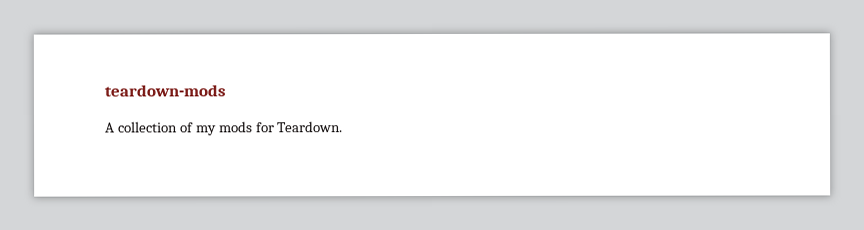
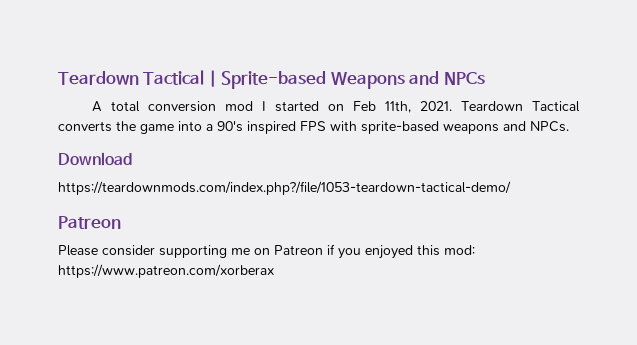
[104,84,226,97] [105,121,344,136] teardown-mods // A collection of my mods for Teardown. -> [58,70,485,89] [91,101,580,113] [58,121,569,134] [58,152,132,166] [58,181,511,195] [58,216,121,229] [58,244,475,259] [58,264,274,278] Teardown Tactical | Sprite-based Weapons and NPCs // A total conversion mod I started on Feb 11th, 2021. Teardown Tactical converts the game into a 90's inspired FPS with sprite-based weapons and NPCs. // Download // https://teardownmods.com/index.php?/file/1053-teardown-tactical-demo/ // Patreon // Please consider supporting me on Patreon if you enjoyed this mod: https://www.patreon.com/xorberax

